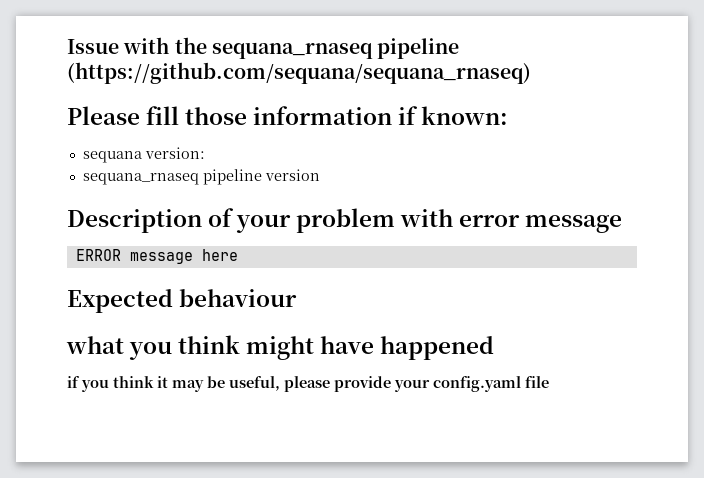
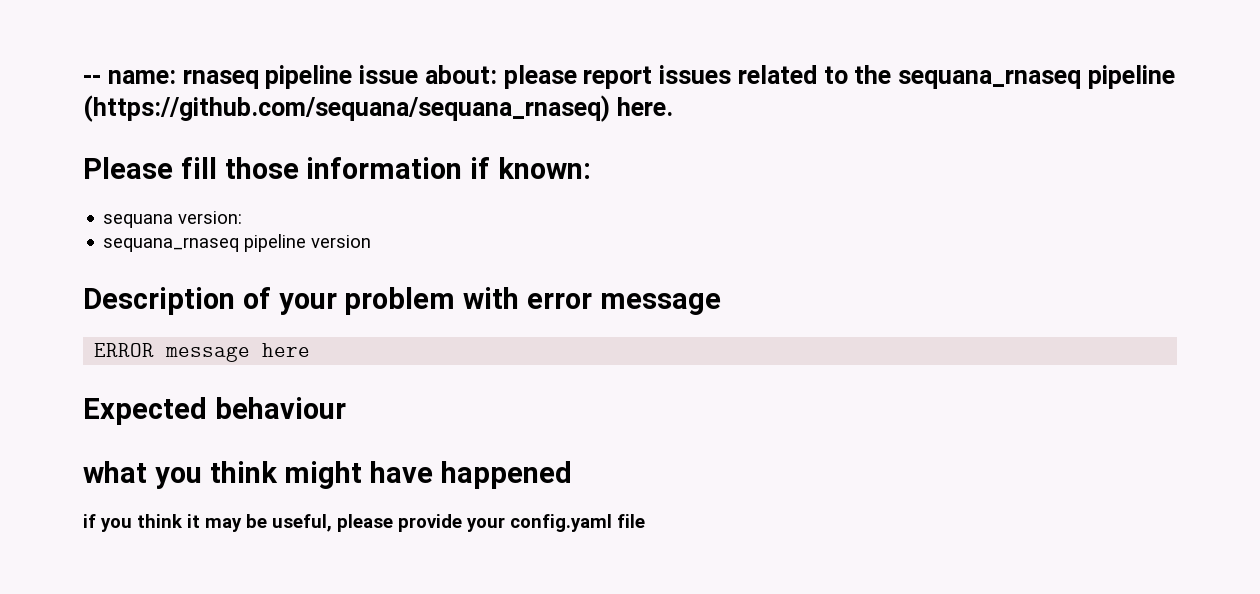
[67,37,170,54] Issue with -> [83,65,848,89] -- name: rnaseq pipeline issue about: please report issues related to
(531, 73) none -> [616,97,673,116] here.

